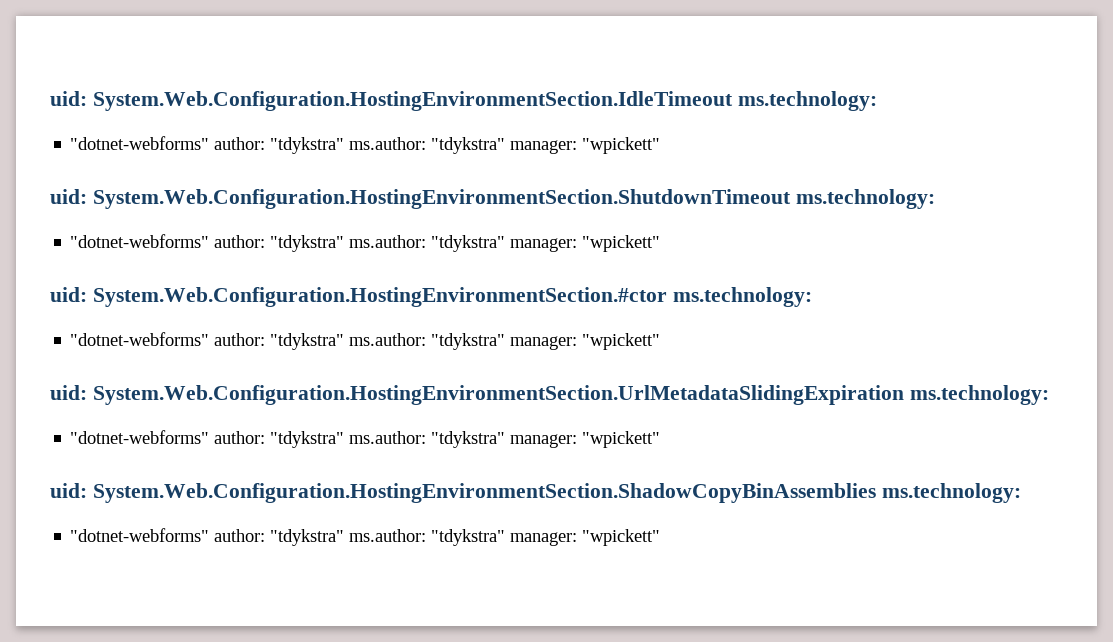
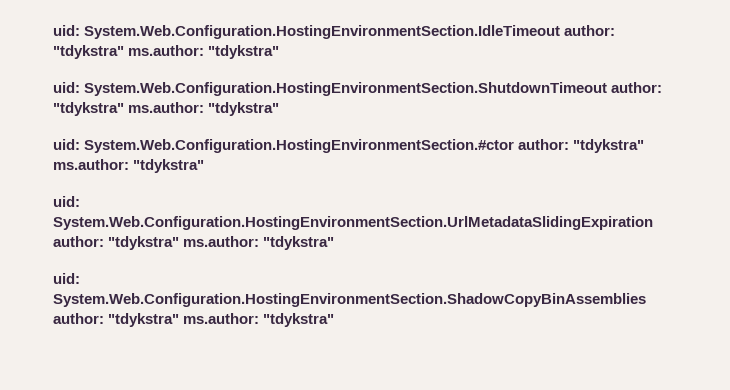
[737,91,877,111] [70,136,661,154] ms.technology: // "dotnet-webforms" author: "tdykstra" ms.author: "tdykstra" manager: "wpickett" -> [564,25,616,36] [53,45,280,59] author: "tdykstra" ms.author: "tdykstra"
[795,189,935,209] [70,234,661,252] ms.technology: // "dotnet-webforms" author: "tdykstra" ms.author: "tdykstra" manager: "wpickett" -> [611,82,663,93] [53,102,280,116] author: "tdykstra" ms.author: "tdykstra"
[672,287,812,307] [70,332,661,350] ms.technology: // "dotnet-webforms" author: "tdykstra" ms.author: "tdykstra" manager: "wpickett" -> [518,139,645,153] [53,159,205,173] author: "tdykstra" ms.author: "tdykstra"
[909,385,1049,405] [70,430,661,448] ms.technology: // "dotnet-webforms" author: "tdykstra" ms.author: "tdykstra" manager: "wpickett" -> [53,236,335,250] author: "tdykstra" ms.author: "tdykstra"
[881,483,1021,503] [70,528,661,546] ms.technology: // "dotnet-webforms" author: "tdykstra" ms.author: "tdykstra" manager: "wpickett" -> [53,313,335,327] author: "tdykstra" ms.author: "tdykstra"

